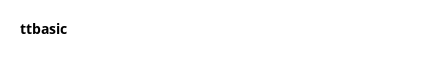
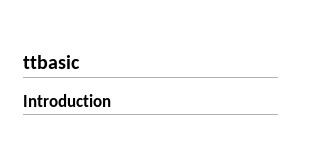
(67, 28) none -> [23,94,111,107] // Introduction

